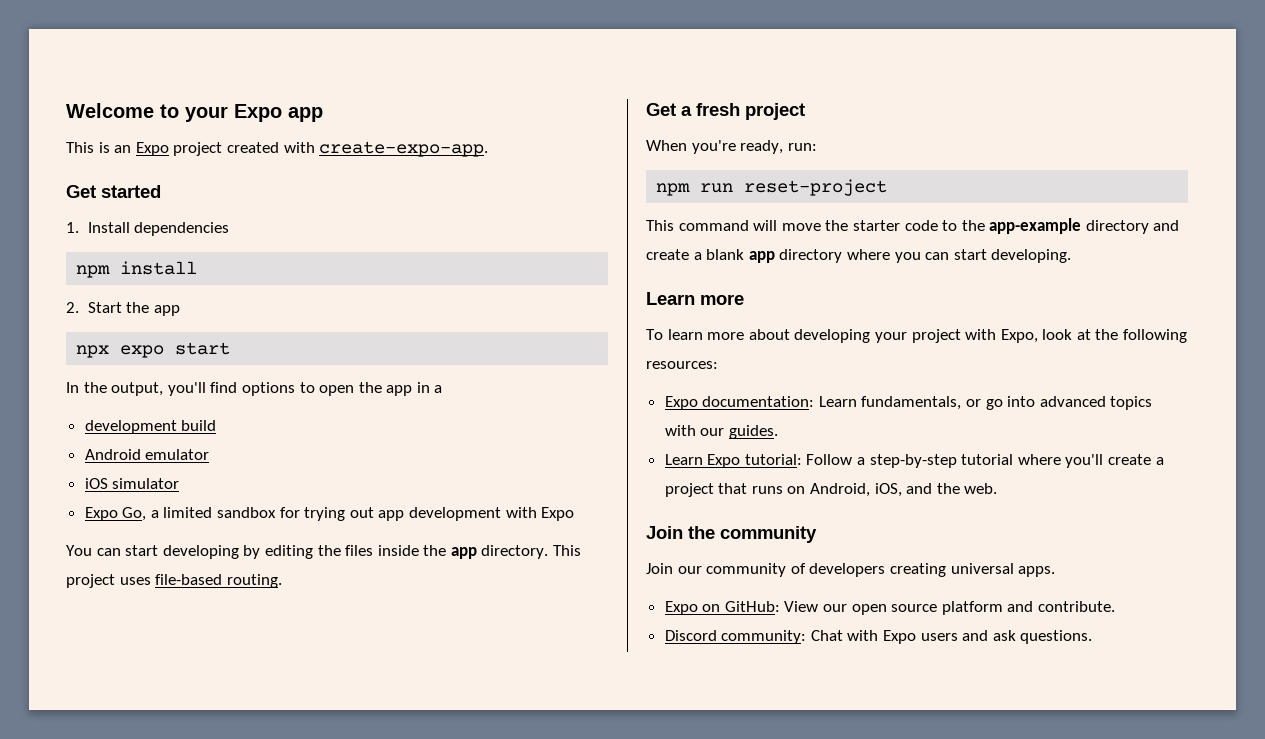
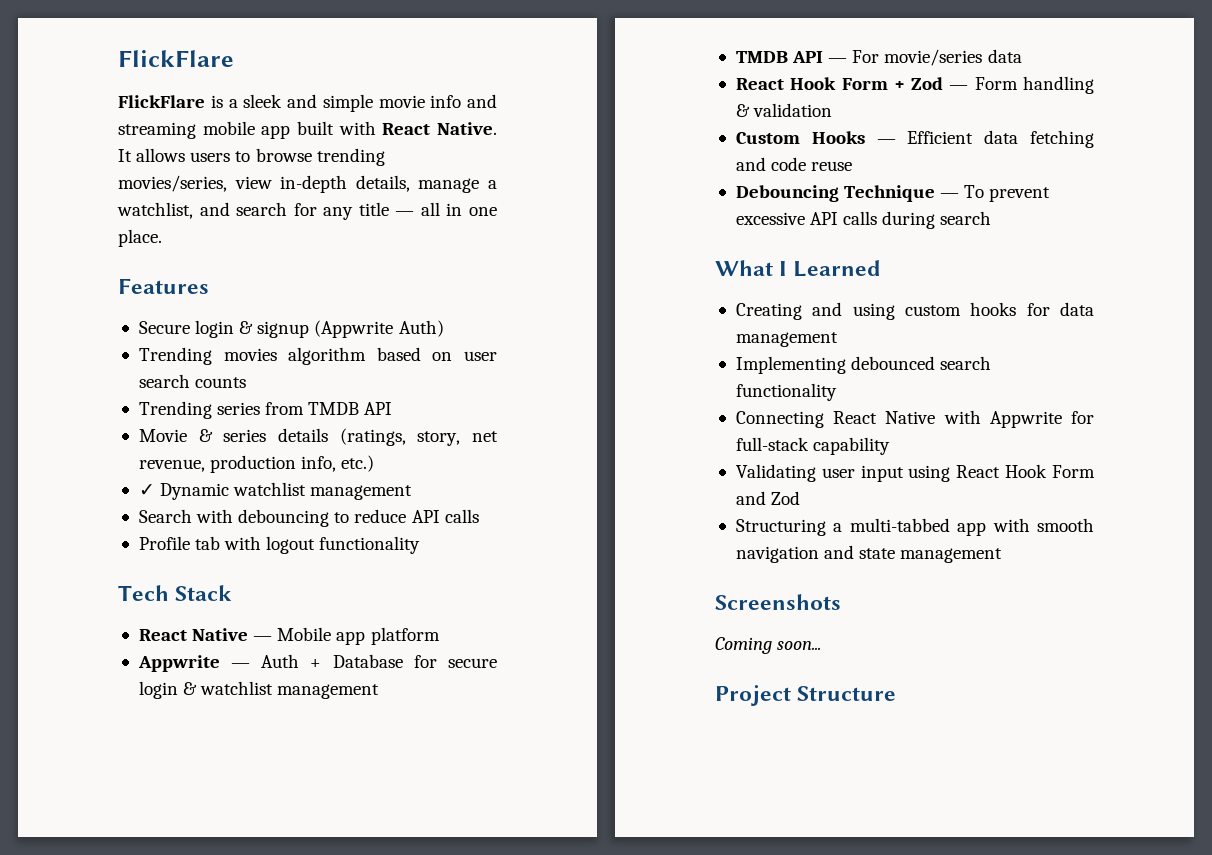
[66,103,323,122] [66,141,489,157] [66,185,161,198] [66,222,230,236] [76,261,198,278] [66,302,180,316] [76,342,231,358] [66,382,443,396] [84,420,217,434] [84,449,210,460] [84,478,180,489] [84,507,575,521] [66,545,582,559] [66,574,282,588] [646,103,805,120] [646,140,817,154] [656,179,888,196] [646,218,1180,234] [646,249,1072,263] [646,292,744,305] [646,329,1188,343] [646,361,718,369] [664,396,1153,410] [664,425,778,439] [664,454,1164,468] [664,483,998,497] [646,526,817,543] [646,563,1056,577] [664,601,1116,615] [664,630,1093,644] Welcome to your Expo app // This is an Expo project created with create-expo-app. // Get started // 1. Install dependencies // npm install // 2. Start the app // npx expo start // In the output, you'll find options to open the app in a // development build // Android emulator // iOS simulator // Expo Go, a limited sandbox for trying out app development with Expo // You can start developing by editing the files inside the app directory. This project uses file-based routing. // Get a fresh project // When you're ready, run: // npm run reset-project // This command will move the starter code to the app-example directory and create a blank app directory where you can start developing. // Learn more // To learn more about developing your project with Expo, look at the following resources: // Expo documentation: Learn fundamentals, or go into advanced topics with our guides. // Learn Expo tutorial: Follow a step-by-step tutorial where you'll create a project that runs on Android, iOS, and the web. // Join the community // Join our community of developers creating universal apps. // Expo on GitHub: View our open source platform and contribute. // Discord community: Chat with Expo users and ask questions. -> [118,50,234,67] [118,94,497,112] [118,121,497,139] [118,148,385,166] [118,175,498,193] [117,202,497,220] [118,229,162,247] [118,278,209,294] [138,320,444,338] [138,347,498,365] [138,374,247,388] [138,401,393,419] [138,428,498,446] [138,455,375,473] [138,482,413,500] [138,509,479,527] [138,536,421,554] [118,585,233,601] [138,627,440,645] [137,654,497,672] [138,681,380,699] [735,49,1022,66] [735,76,1094,94] [735,103,833,117] [735,130,1094,148] [735,157,853,171] [735,185,1051,202] [735,211,992,229] [715,260,882,277] [735,302,1094,320] [735,332,838,347] [735,356,992,374] [735,383,837,401] [735,410,1094,428] [735,437,891,455] [735,464,1095,482] [735,491,801,505] [735,518,1094,536] [735,545,1003,563] [715,594,841,610] [715,637,822,654] [715,685,897,706] FlickFlare // FlickFlare is a sleek and simple movie info and streaming mobile app built with React Native. It allows users to browse trending movies/series, view in-depth details, manage a watchlist, and search for any title — all in one place. // Features // Secure login & signup (Appwrite Auth) // Trending movies algorithm based on user search counts // Trending series from TMDB API // Movie & series details (ratings, story, net revenue, production info, etc.) // ✓ Dynamic watchlist management // Search with debouncing to reduce API calls // Profile tab with logout functionality // Tech Stack // React Native — Mobile app platform // Appwrite — Auth + Database for secure login & watchlist management // TMDB API — For movie/series data // React Hook Form + Zod — Form handling & validation // Custom Hooks — Efficient data fetching and code reuse // Debouncing Technique — To prevent excessive API calls during search // What I Learned // Creating and using custom hooks for data management // Implementing debounced search functionality // Connecting React Native with Appwrite for full-stack capability // Validating user input using React Hook Form and Zod // Structuring a multi-tabbed app with smooth navigation and state management // Screenshots // Coming soon... // Project Structure

